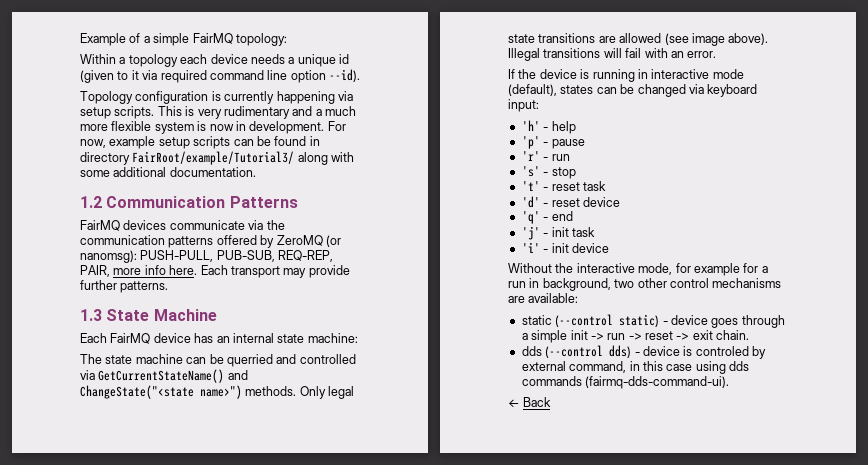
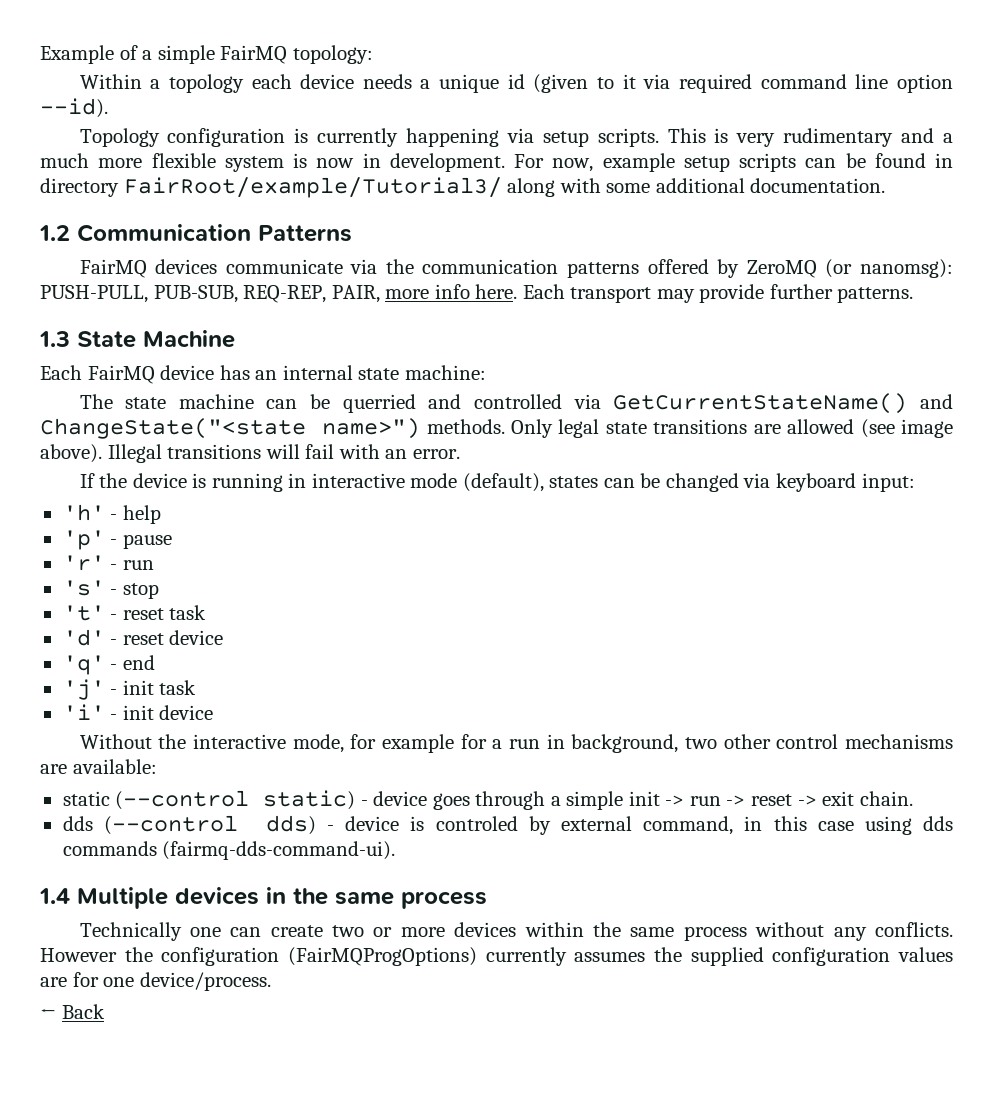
(730, 382) none -> [39,887,487,909] [79,922,954,941] [40,947,953,966] [40,972,271,991] // 1.4 Multiple devices in the same process // Technically one can create two or more devices within the same process without any conflicts. However the configuration (FairMQProgOptions) currently assumes the supplied configuration values are for one device/process.

